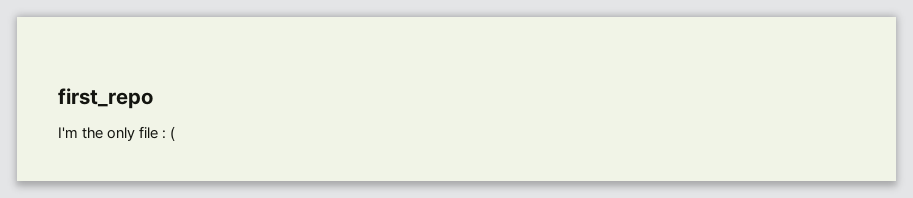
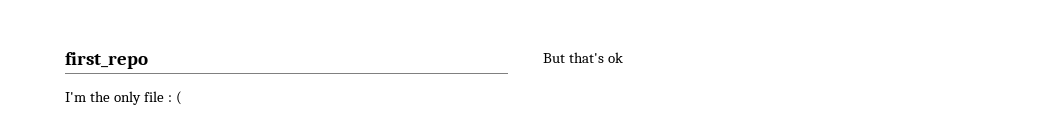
(176, 133) none -> [543,52,623,63] // But that's ok

